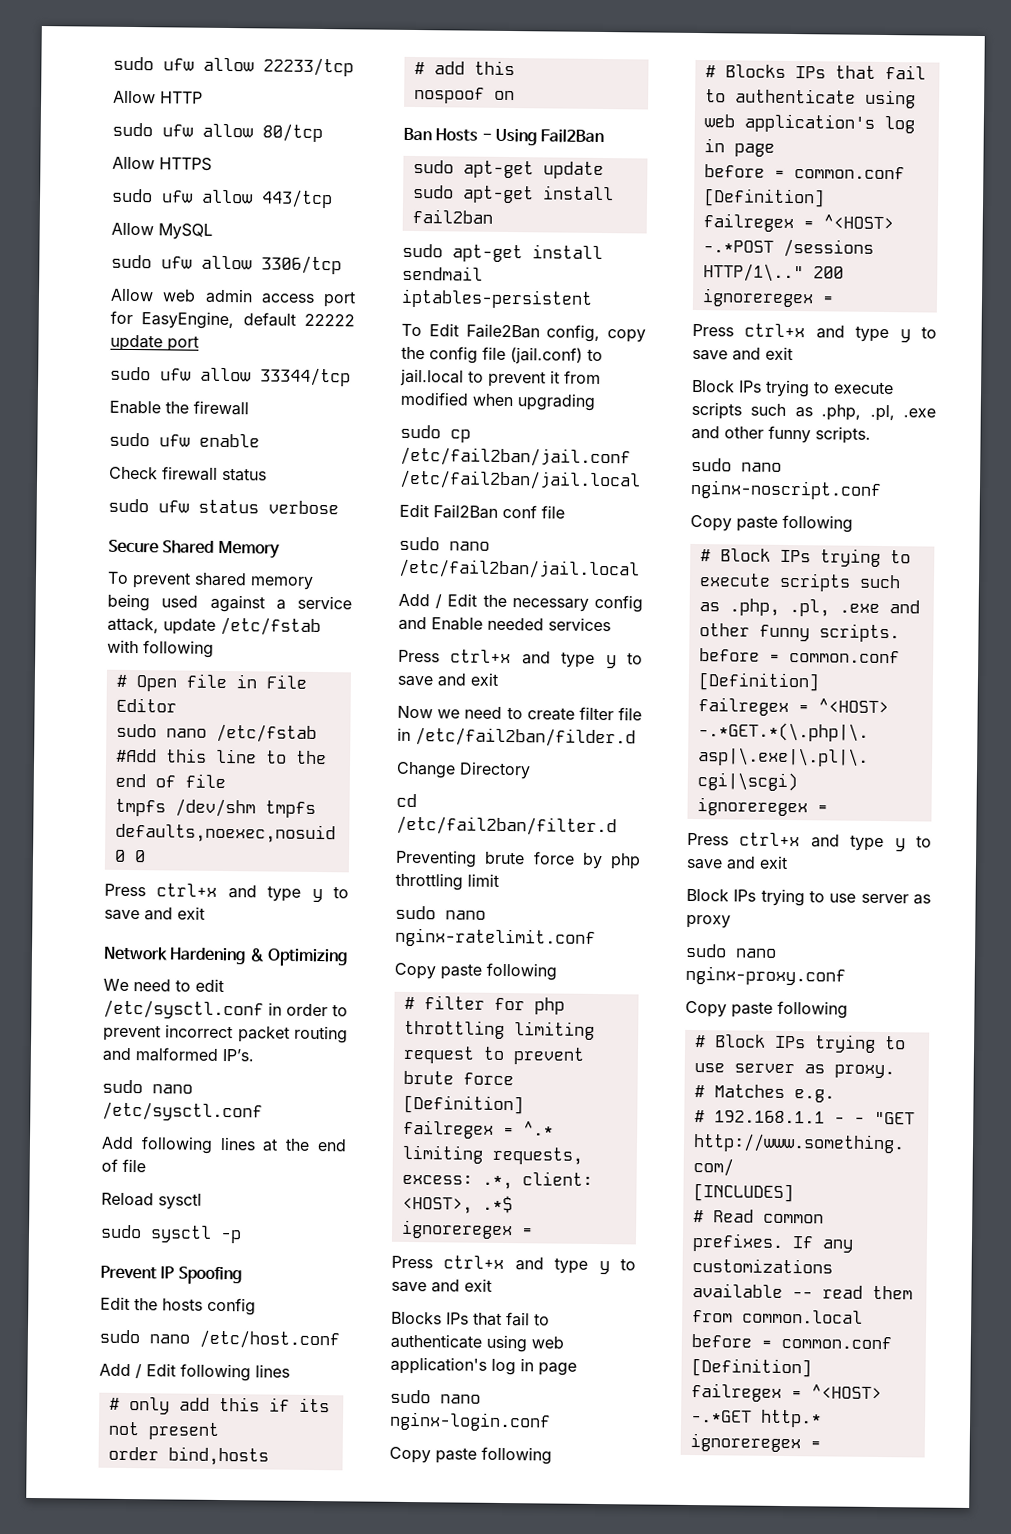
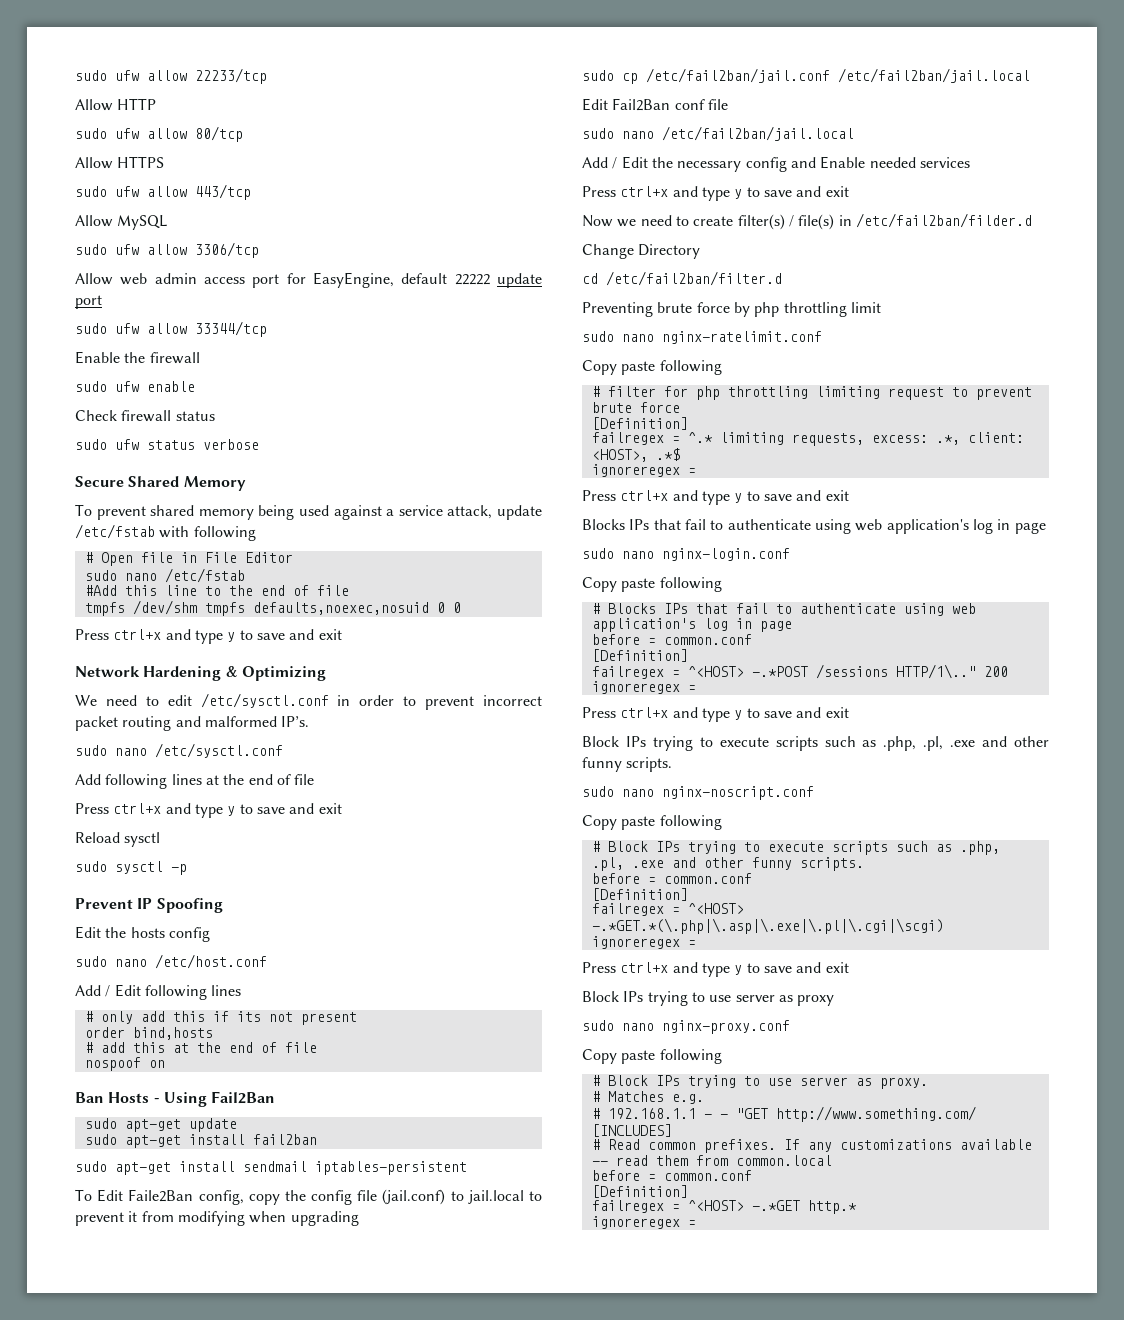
(146, 1165) none -> [75,803,342,818] // Press ctrl+x and type y to save and exit
(515, 68) none -> [172,1042,317,1053] at the end of file
[400,391,468,406] modified -> [177,1211,245,1226] modifying
[578,706,642,721] filter file -> [737,214,835,230] filter(s) / file(s)

